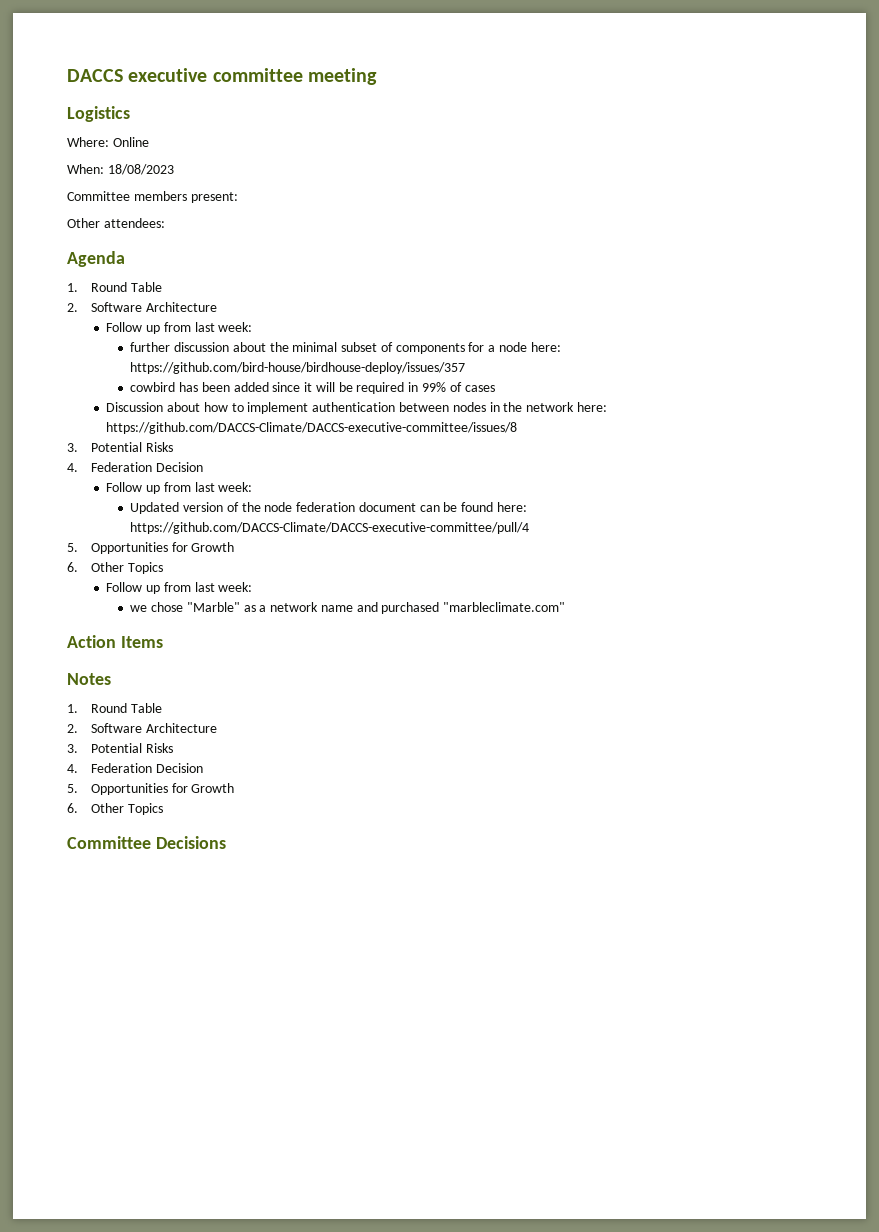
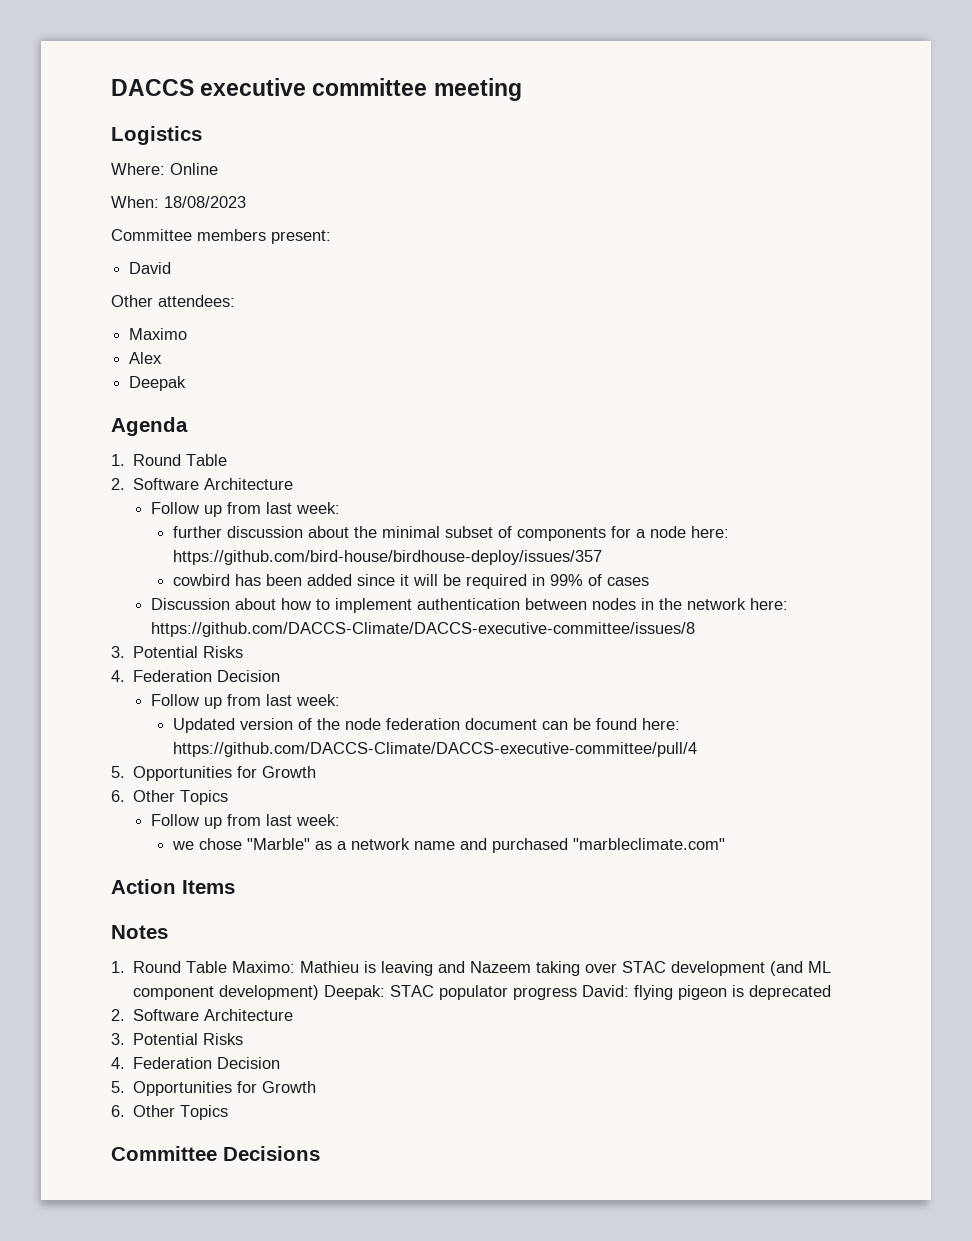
(238, 197) none -> [129,262,172,274] // David
(165, 223) none -> [129,328,188,340] [129,352,163,364] [129,376,187,391] // Maximo // Alex // Deepak
(162, 708) none -> [232,961,832,976] [133,985,832,1000] Maximo: Mathieu is leaving and Nazeem taking over STAC development (and ML component development) Deepak: STAC populator progress David: flying pigeon is deprecated

